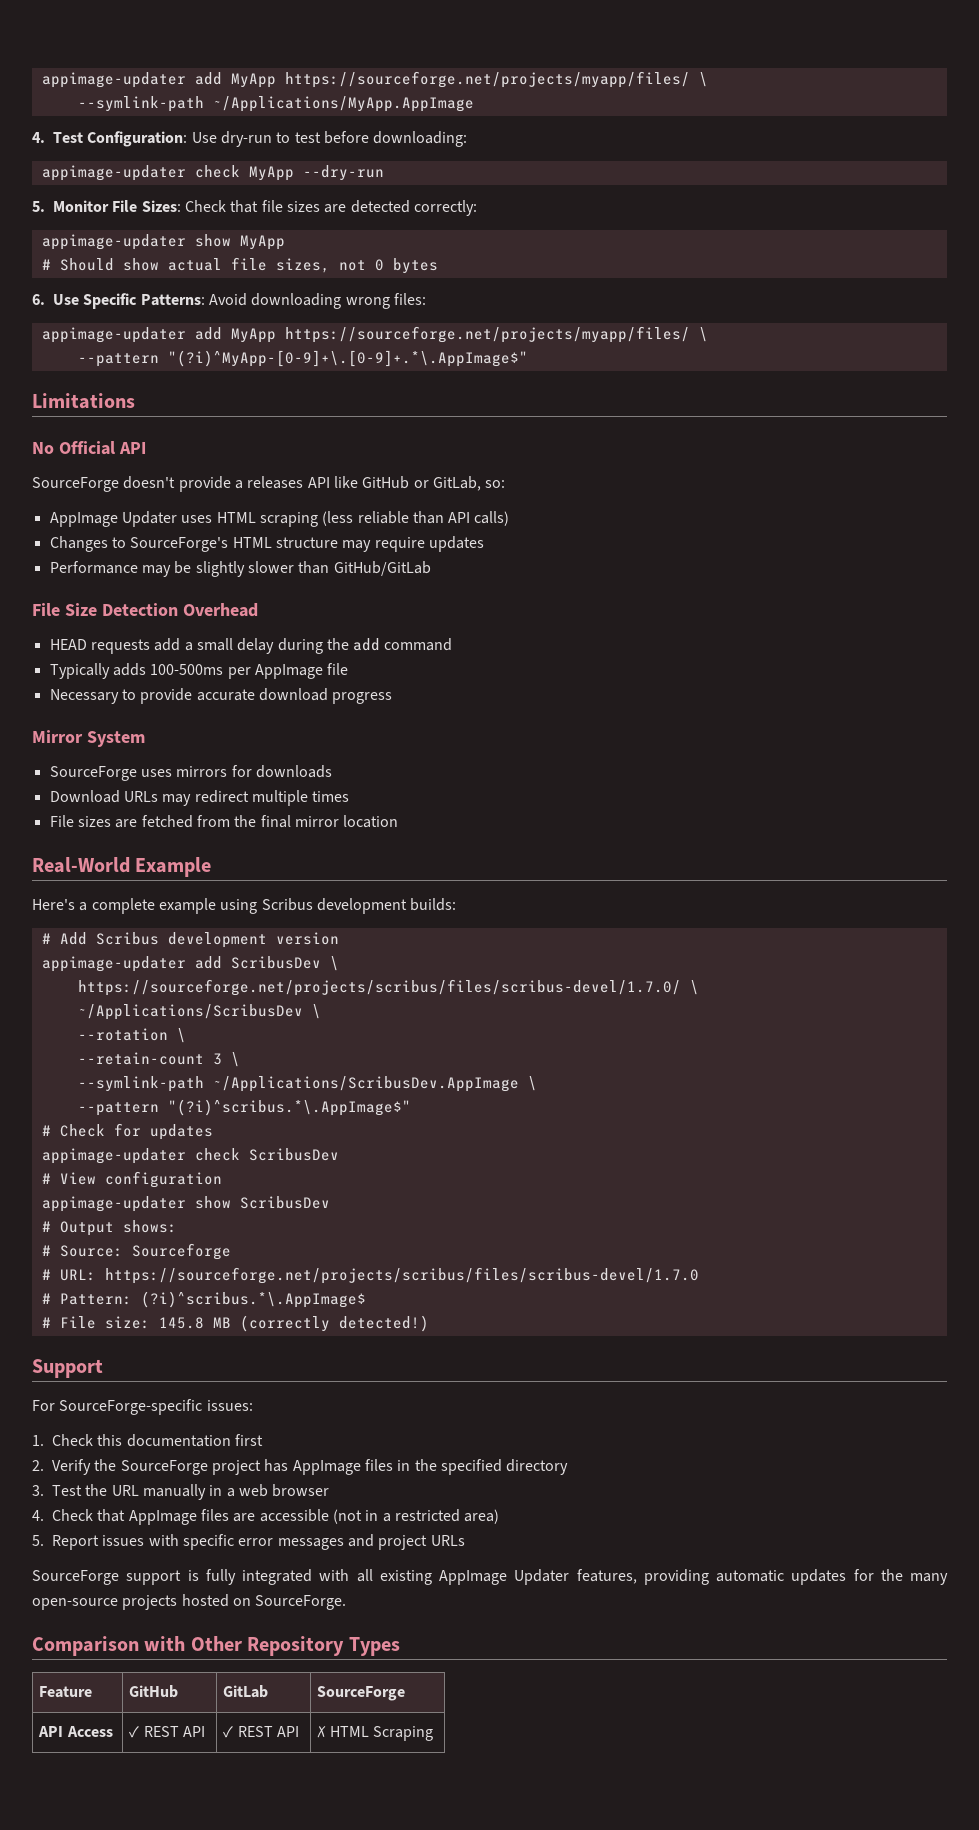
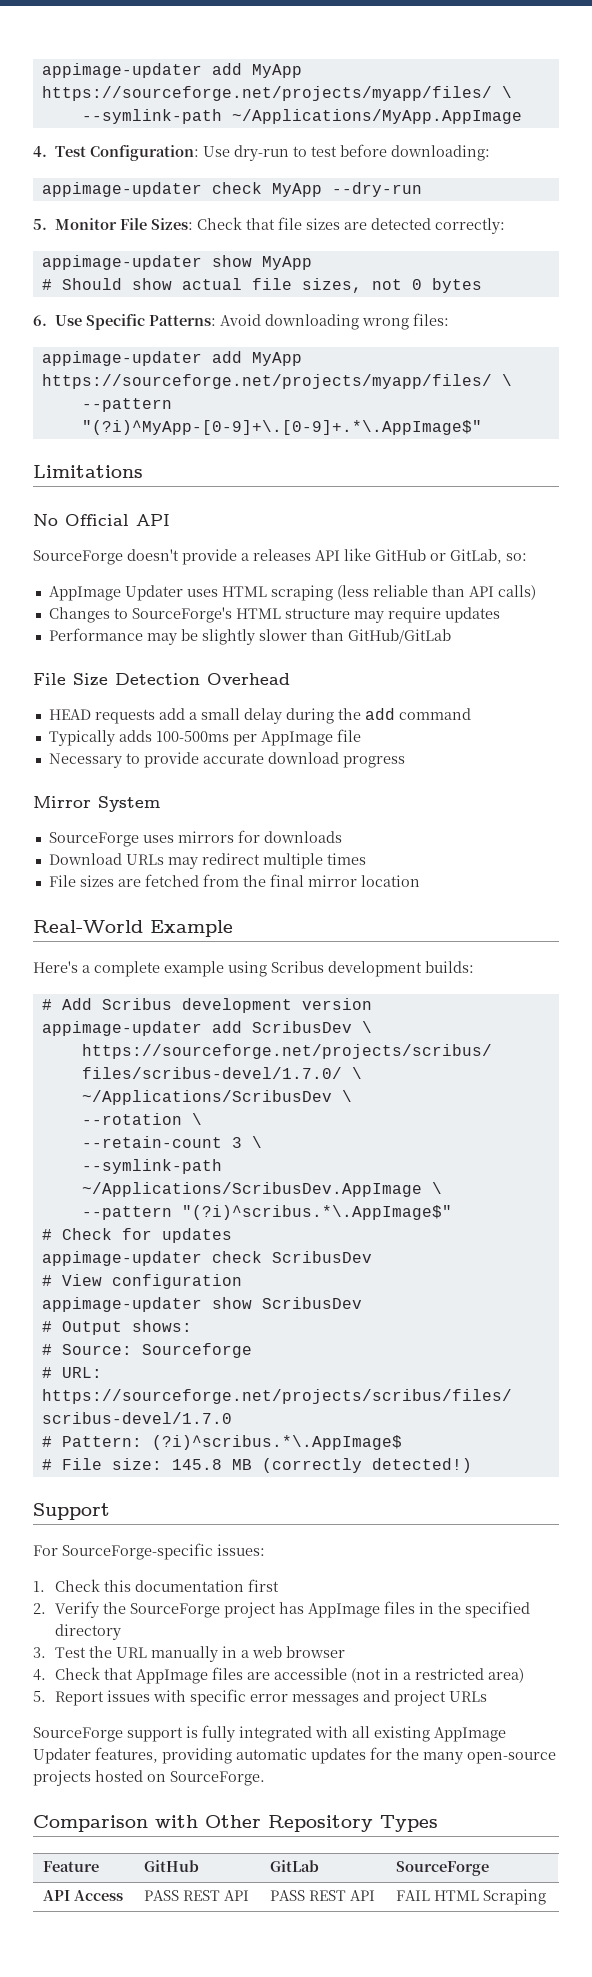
[129,1726,206,1738] [223,1726,300,1738] [317,1726,327,1738] ✓ REST API | ✓ REST API | ✗ -> [144,1890,250,1901] [270,1890,376,1901] [396,1890,431,1901] PASS REST API | PASS REST API | FAIL

